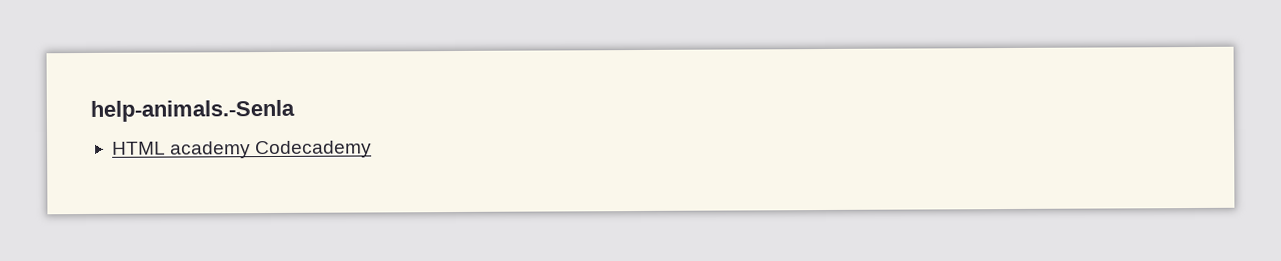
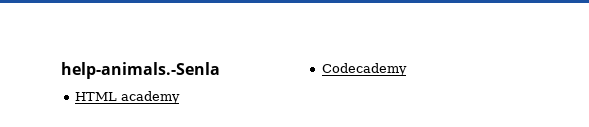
(252, 150) none -> (180, 97) //

